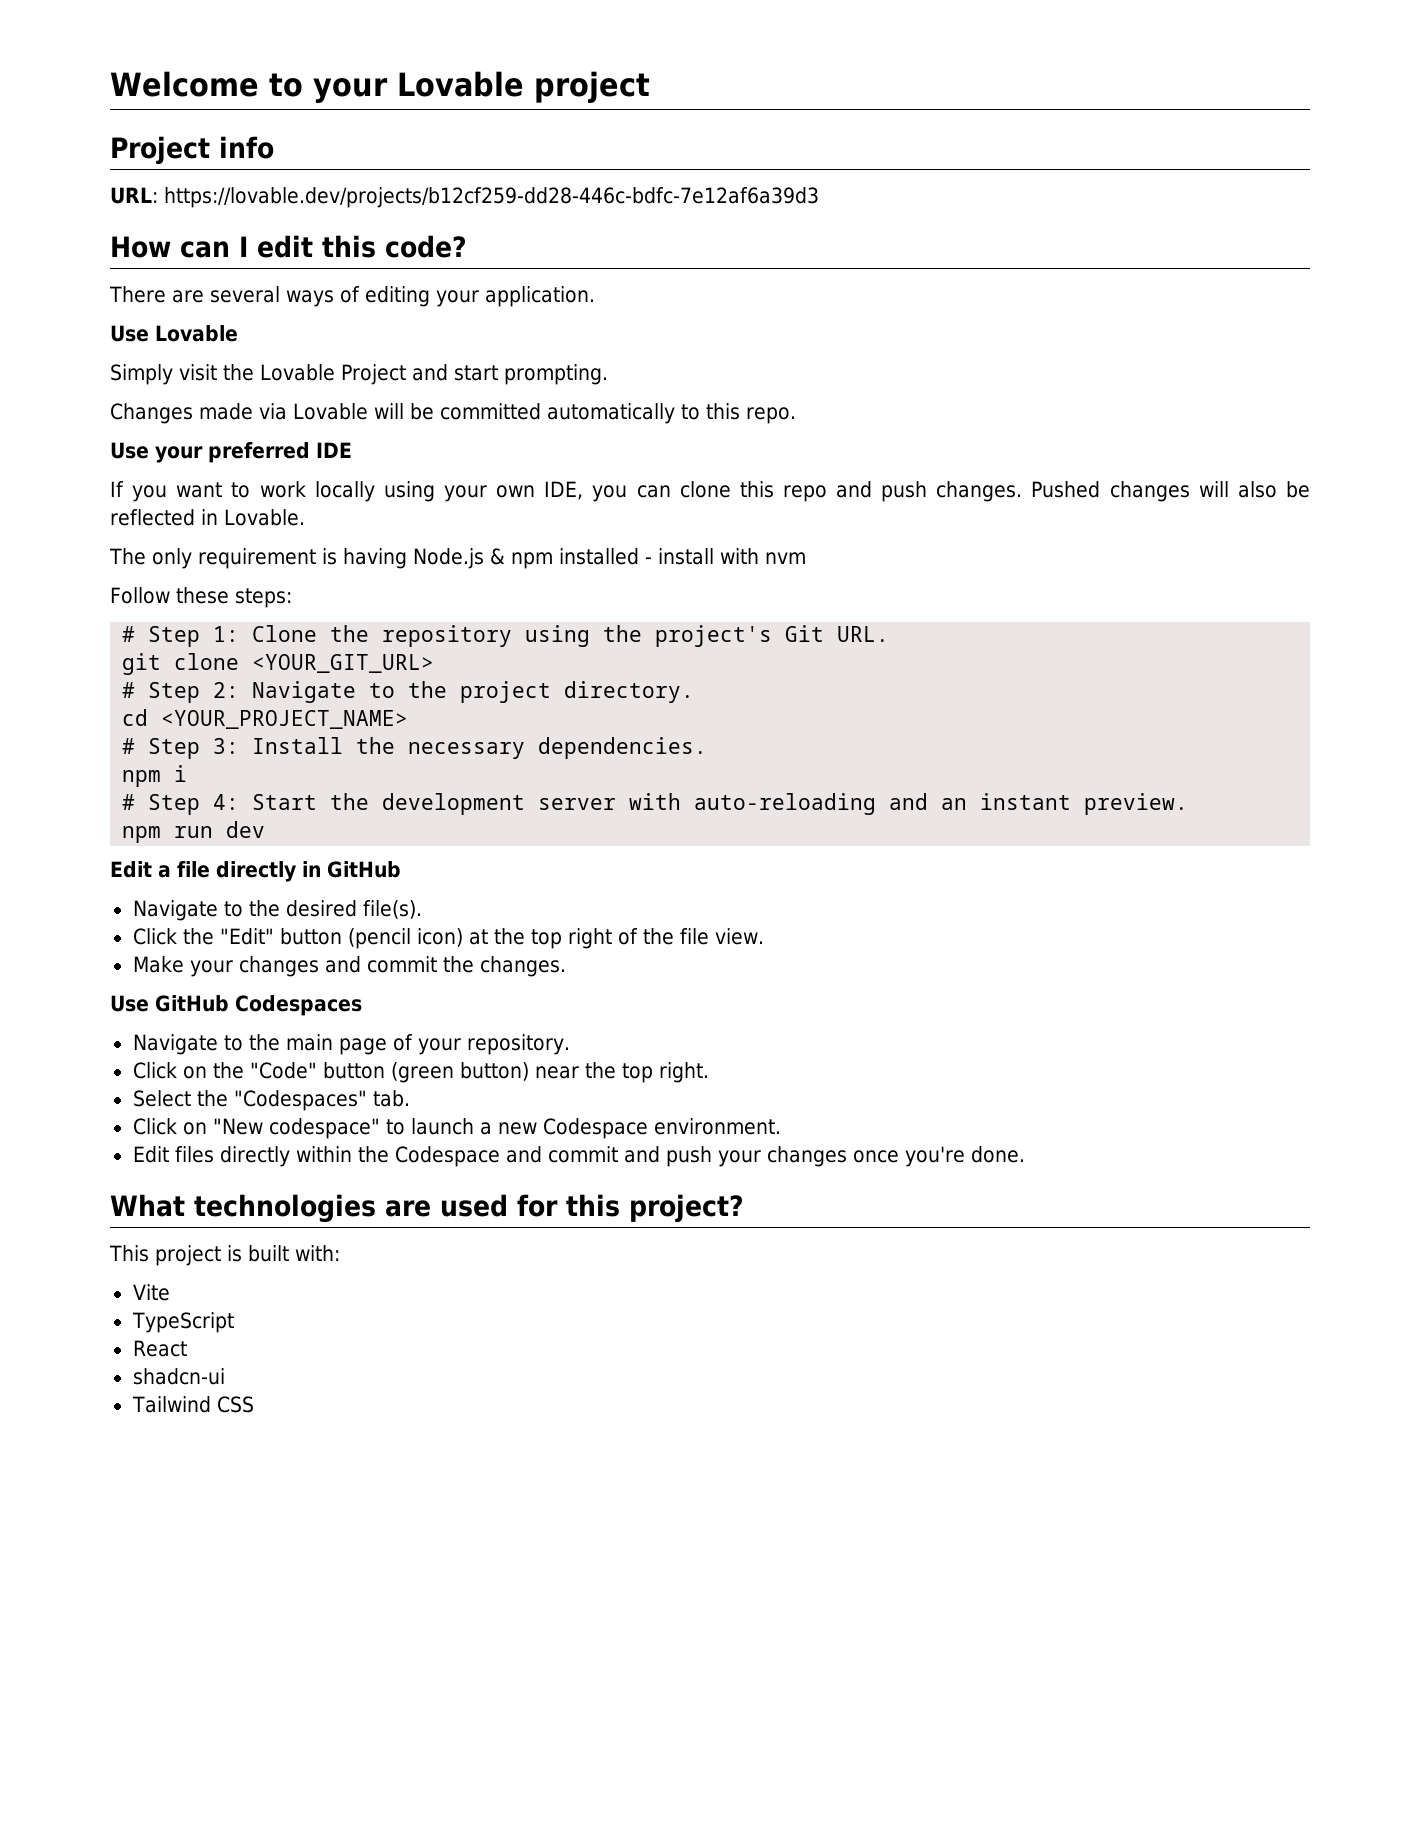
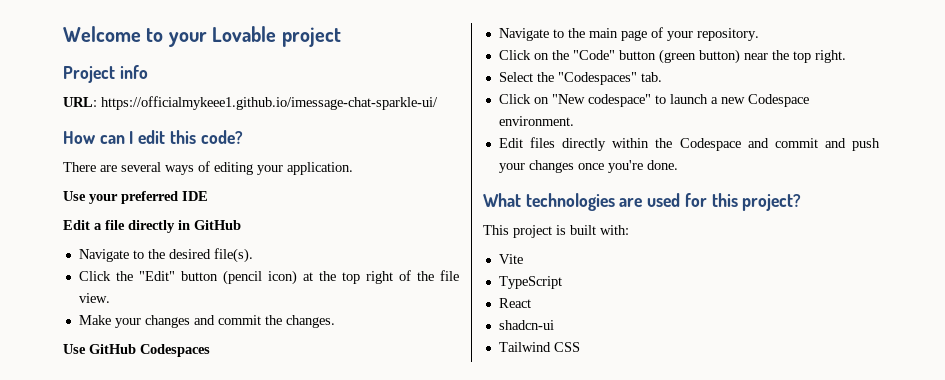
[164,187,819,208] https://lovable.dev/projects/b12cf259-dd28-446c-bdfc-7e12af6a39d3 -> [101,96,438,110] https://officialmykeee1.github.io/imessage-chat-sparkle-ui/
[155,325,238,342] [110,364,608,385] [110,403,796,424] [110,442,352,463] [110,481,1311,502] [110,509,305,526] [109,548,806,569] [110,587,292,608] [122,625,890,647] [122,653,435,675] [122,681,695,703] [122,709,409,729] [122,737,708,759] [122,765,188,787] [122,793,1189,815] [122,821,266,843] Lovable // Simply visit the Lovable Project and start prompting. // Changes made via Lovable will be committed automatically to this repo. // Use your preferred IDE // If you want to work locally using your own IDE, you can clone this repo and push changes. Pushed changes will also be reflected in Lovable. // The only requirement is having Node.js & npm installed - install with nvm // Follow these steps: // # Step 1: Clone the repository using the project's Git URL. // git clone <YOUR_GIT_URL> // # Step 2: Navigate to the project directory. // cd <YOUR_PROJECT_NAME> // # Step 3: Install the necessary dependencies. // npm i // # Step 4: Start the development server with auto-reloading and an instant preview. // npm run dev -> [89,191,208,204] your preferred IDE

